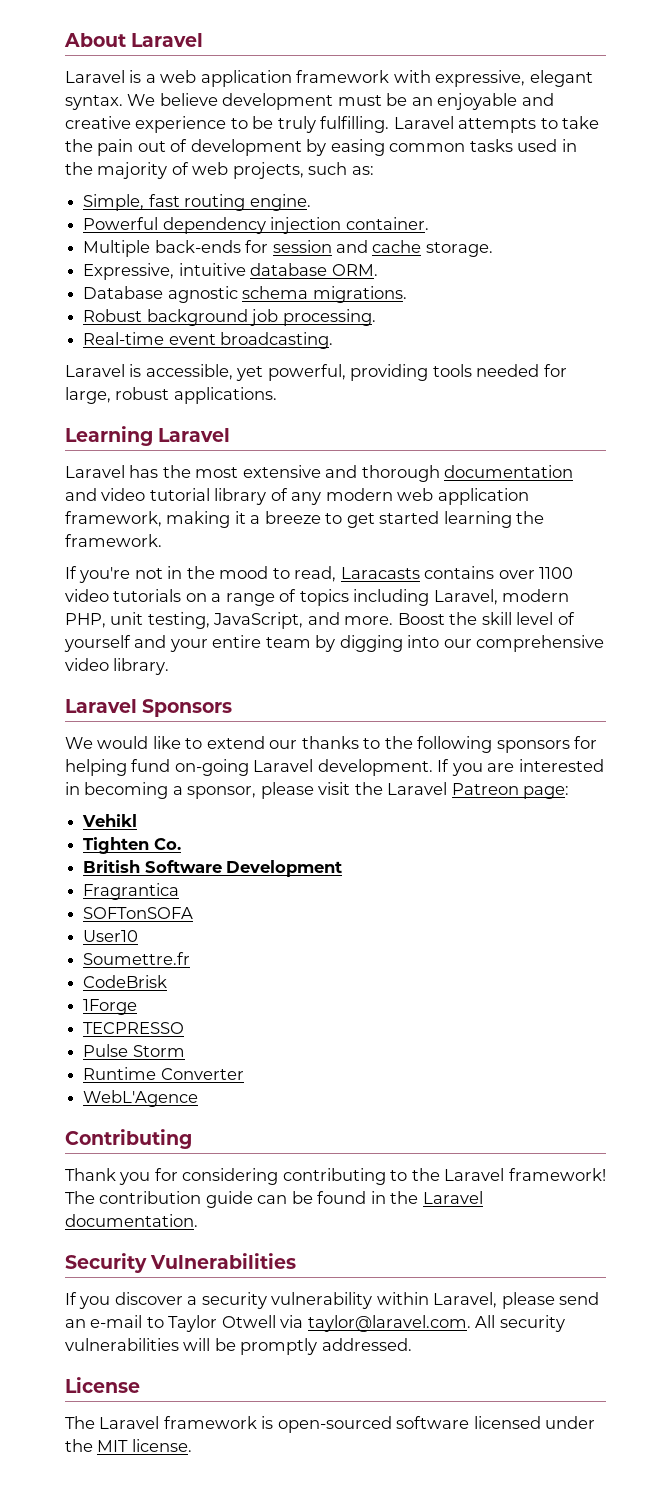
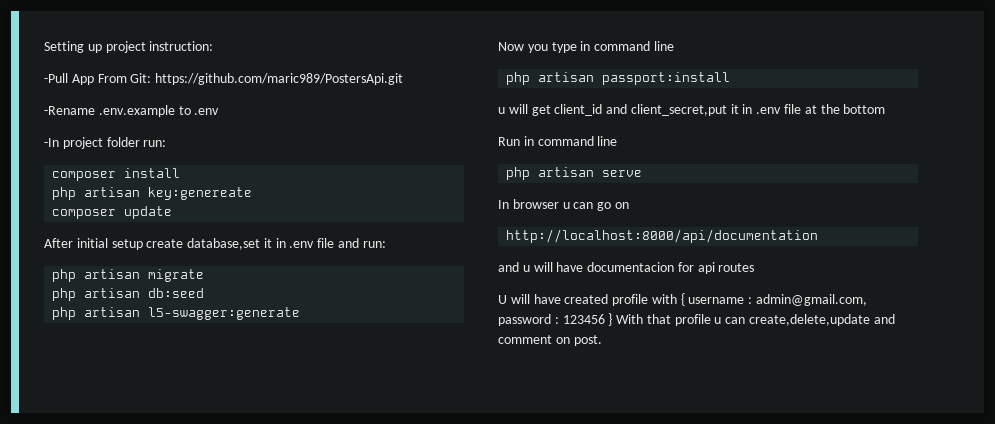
[64,33,204,47] [65,70,593,87] [65,93,554,110] [65,116,600,133] [65,139,577,156] [65,162,374,179] [83,194,311,211] [83,217,429,234] [83,240,493,257] [83,263,378,280] [83,286,407,303] [83,309,376,326] [83,332,334,349] [65,364,567,381] [65,387,277,404] [65,426,231,446] [65,465,574,482] [65,488,529,505] [65,511,545,528] [65,534,162,547] [65,566,574,583] [65,589,570,606] [65,612,575,629] [64,635,605,652] [65,658,170,675] [65,699,233,717] [65,736,598,753] [65,759,604,776] [65,782,570,799] [82,814,138,827] [83,837,181,854] [83,860,343,877] [83,883,180,900] [83,907,194,919] [83,930,139,942] [83,952,191,965] [83,975,168,988] [83,999,138,1015] [83,1022,185,1034] [83,1044,185,1057] [83,1067,244,1080] [83,1090,199,1107] [65,1129,192,1149] [65,1168,606,1185] [65,1191,483,1208] [65,1214,198,1227] [65,1253,297,1273] [65,1292,600,1309] [65,1315,565,1332] [65,1338,412,1355] [65,1377,140,1393] [65,1416,596,1433] [65,1439,192,1452] About Laravel // Laravel is a web application framework with expressive, elegant syntax. We believe development must be an enjoyable and creative experience to be truly fulfilling. Laravel attempts to take the pain out of development by easing common tasks used in the majority of web projects, such as: // Simple, fast routing engine. // Powerful dependency injection container. // Multiple back-ends for session and cache storage. // Expressive, intuitive database ORM. // Database agnostic schema migrations. // Robust background job processing. // Real-time event broadcasting. // Laravel is accessible, yet powerful, providing tools needed for large, robust applications. // Learning Laravel // Laravel has the most extensive and thorough documentation and video tutorial library of any modern web application framework, making it a breeze to get started learning the framework. // If you're not in the mood to read, Laracasts contains over 1100 video tutorials on a range of topics including Laravel, modern PHP, unit testing, JavaScript, and more. Boost the skill level of yourself and your entire team by digging into our comprehensive video library. // Laravel Sponsors // We would like to extend our thanks to the following sponsors for helping fund on-going Laravel development. If you are interested in becoming a sponsor, please visit the Laravel Patreon page: // Vehikl // Tighten Co. // British Software Development // Fragrantica // SOFTonSOFA // User10 // Soumettre.fr // CodeBrisk // 1Forge // TECPRESSO // Pulse Storm // Runtime Converter // WebL'Agence // Contributing // Thank you for considering contributing to the Laravel framework! The contribution guide can be found in the Laravel documentation. // Security Vulnerabilities // If you discover a security vulnerability within Laravel, please send an e-mail to Taylor Otwell via taylor@laravel.com. All security vulnerabilities will be promptly addressed. // License // The Laravel framework is open-sourced software licensed under the MIT license. -> [44,41,214,53] [44,73,404,85] [44,105,220,117] [44,137,167,149] [52,168,181,181] [52,187,253,200] [52,206,173,219] [44,238,386,250] [52,269,205,282] [52,288,205,301] [52,307,301,320] [498,41,674,53] [506,72,731,85] [498,104,886,116] [498,136,618,146] [506,167,643,180] [498,199,629,211] [506,229,819,243] [498,262,755,274] [498,293,868,306] [498,313,895,326] [498,335,602,346] Setting up project instruction: // -Pull App From Git: https://github.com/maric989/PostersApi.git // -Rename .env.example to .env // -In project folder run: // composer install // php artisan key:genereate // composer update // After initial setup create database,set it in .env file and run: // php artisan migrate // php artisan db:seed // php artisan l5-swagger:generate // Now you type in command line // php artisan passport:install // u will get client_id and client_secret,put it in .env file at the bottom // Run in command line // php artisan serve // In browser u can go on // http://localhost:8000/api/documentation // and u will have documentacion for api routes // U will have created profile with { username : admin@gmail.com, password : 123456 } With that profile u can create,delete,update and comment on post.

